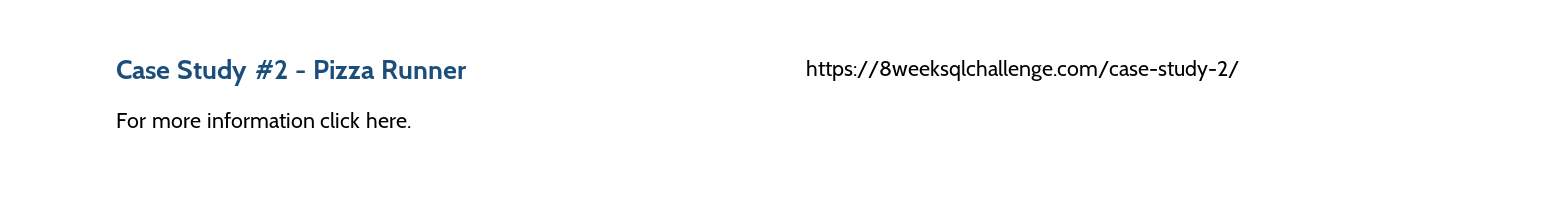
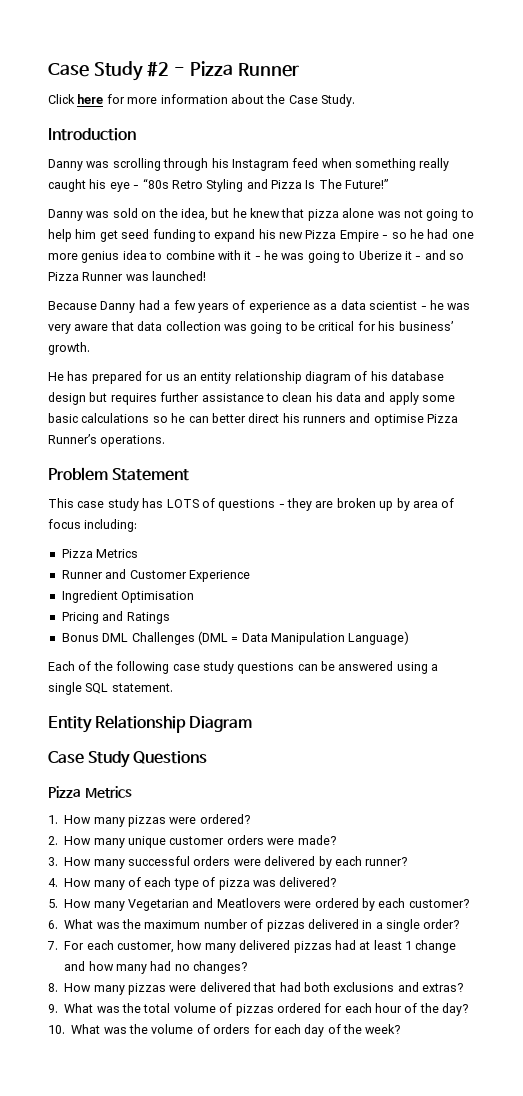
[116,112,412,128] [806,60,1239,81] For more information click here. https://8weeksqlchallenge.com/case-study-2/ -> [48,94,355,107] [48,128,136,141] [48,158,450,171] [48,178,389,192] [48,208,474,221] [48,229,474,242] [48,250,464,263] [48,271,207,281] [48,300,471,313] [48,321,453,334] [48,342,90,355] [48,371,445,384] [48,392,456,405] [48,413,459,426] [48,434,166,447] [48,467,190,481] [48,498,455,511] [48,519,138,532] [61,549,139,558] [61,569,250,582] [61,590,195,603] [61,611,170,624] [61,631,410,645] [48,661,439,674] [48,682,173,695] [48,715,253,733] [48,751,208,768] [48,786,132,798] [48,814,250,827] [48,835,336,848] [48,856,408,869] [48,877,337,890] [48,898,469,911] [48,919,460,932] [47,940,457,953] [64,961,248,974] [48,982,463,995] [48,1003,469,1016] [48,1024,401,1037] Click here for more information about the Case Study. // Introduction // Danny was scrolling through his Instagram feed when something really caught his eye - “80s Retro Styling and Pizza Is The Future!” // Danny was sold on the idea, but he knew that pizza alone was not going to help him get seed funding to expand his new Pizza Empire - so he had one more genius idea to combine with it - he was going to Uberize it - and so Pizza Runner was launched! // Because Danny had a few years of experience as a data scientist - he was very aware that data collection was going to be critical for his business’ growth. // He has prepared for us an entity relationship diagram of his database design but requires further assistance to clean his data and apply some basic calculations so he can better direct his runners and optimise Pizza Runner’s operations. // Problem Statement // This case study has LOTS of questions - they are broken up by area of focus including: // Pizza Metrics // Runner and Customer Experience // Ingredient Optimisation // Pricing and Ratings // Bonus DML Challenges (DML = Data Manipulation Language) // Each of the following case study questions can be answered using a single SQL statement. // Entity Relationship Diagram // Case Study Questions // Pizza Metrics // 1. How many pizzas were ordered? // 2. How many unique customer orders were made? // 3. How many successful orders were delivered by each runner? // 4. How many of each type of pizza was delivered? // 5. How many Vegetarian and Meatlovers were ordered by each customer? // 6. What was the maximum number of pizzas delivered in a single order? // 7. For each customer, how many delivered pizzas had at least 1 change and how many had no changes? // 8. How many pizzas were delivered that had both exclusions and extras? // 9. What was the total volume of pizzas ordered for each hour of the day? // 10. What was the volume of orders for each day of the week?

